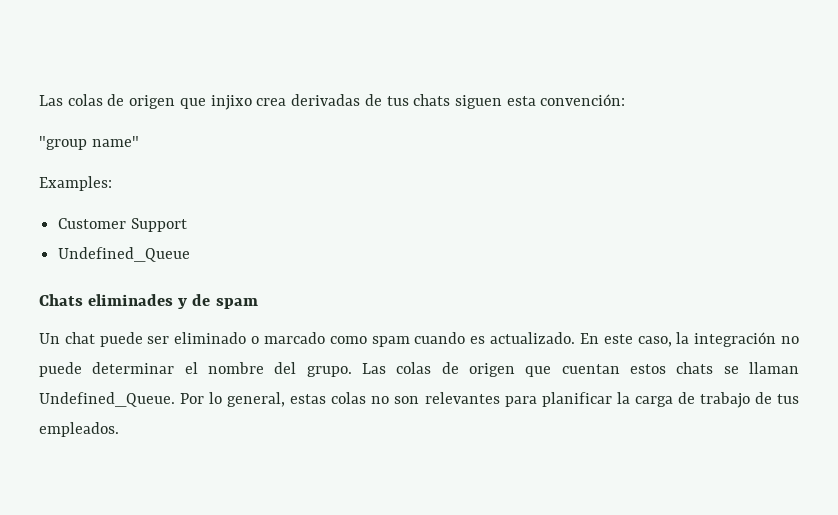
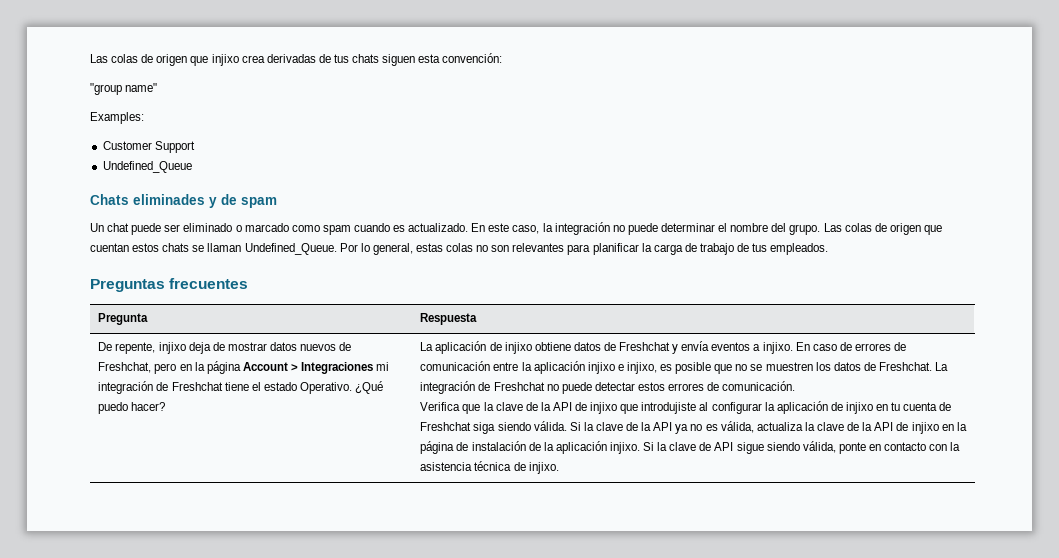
(119, 429) none -> [90,278,249,292] [98,313,149,325] [420,313,478,325] [98,342,352,354] [98,361,390,374] [98,381,384,394] [98,402,166,414] [420,341,907,354] [420,361,949,374] [420,381,796,394] [420,401,952,414] [420,421,967,434] [420,441,961,454] [420,461,559,474] // Preguntas frecuentes // Pregunta | Respuesta // De repente, injixo deja de mostrar datos nuevos de Freshchat, pero en la página Account > Integraciones mi integración de Freshchat tiene el estado Operativo. ¿Qué puedo hacer? | La aplicación de injixo obtiene datos de Freshchat y envía eventos a injixo. En caso de errores de comunicación entre la aplicación injixo e injixo, es posible que no se muestren los datos de Freshchat. La integración de Freshchat no puede detectar estos errores de comunicación. // Verifica que la clave de la API de injixo que introdujiste al configurar la aplicación de injixo en tu cuenta de Freshchat siga siendo válida. Si la clave de la API ya no es válida, actualiza la clave de la API de injixo en la página de instalación de la aplicación injixo. Si la clave de API sigue siendo válida, ponte en contacto con la asistencia técnica de injixo.

